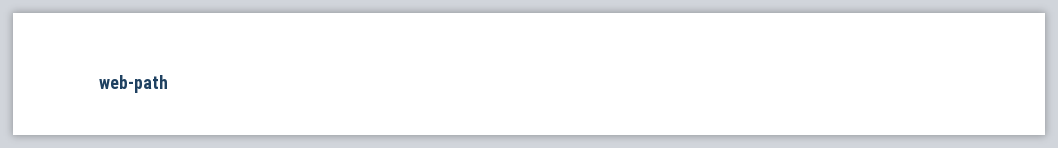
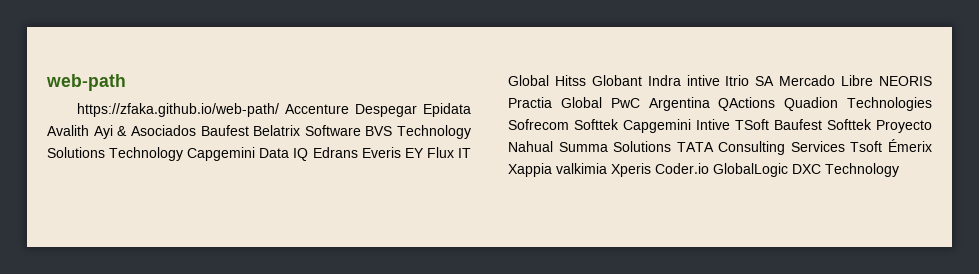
(168, 84) none -> [76,103,471,117] [47,125,471,139] [47,147,471,161] [508,75,932,86] [508,97,932,111] [508,119,932,133] [508,139,932,155] [508,163,899,177] // https://zfaka.github.io/web-path/ Accenture Despegar Epidata Avalith Ayi & Asociados Baufest Belatrix Software BVS Technology Solutions Technology Capgemini Data IQ Edrans Everis EY Flux IT Global Hitss Globant Indra intive Itrio SA Mercado Libre NEORIS Practia Global PwC Argentina QActions Quadion Technologies Sofrecom Softtek Capgemini Intive TSoft Baufest Softtek Proyecto Nahual Summa Solutions TATA Consulting Services Tsoft Émerix Xappia valkimia Xperis Coder.io GlobalLogic DXC Technology

